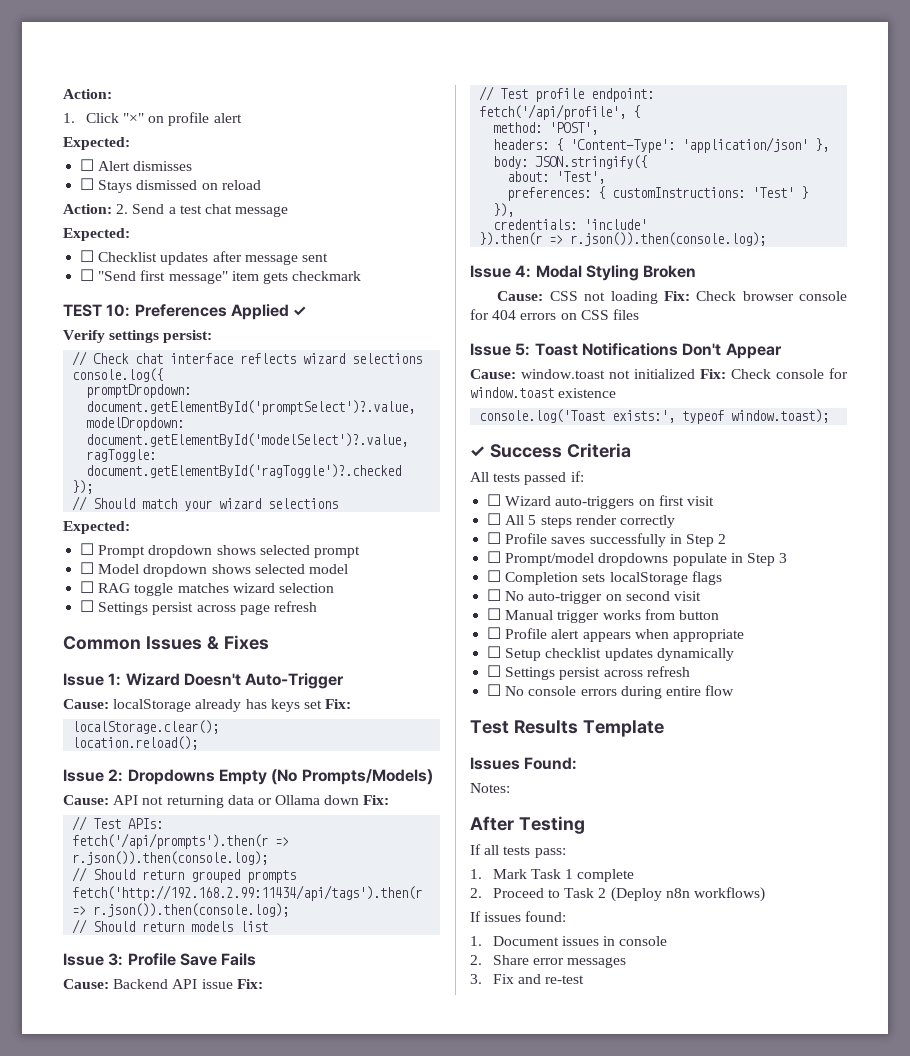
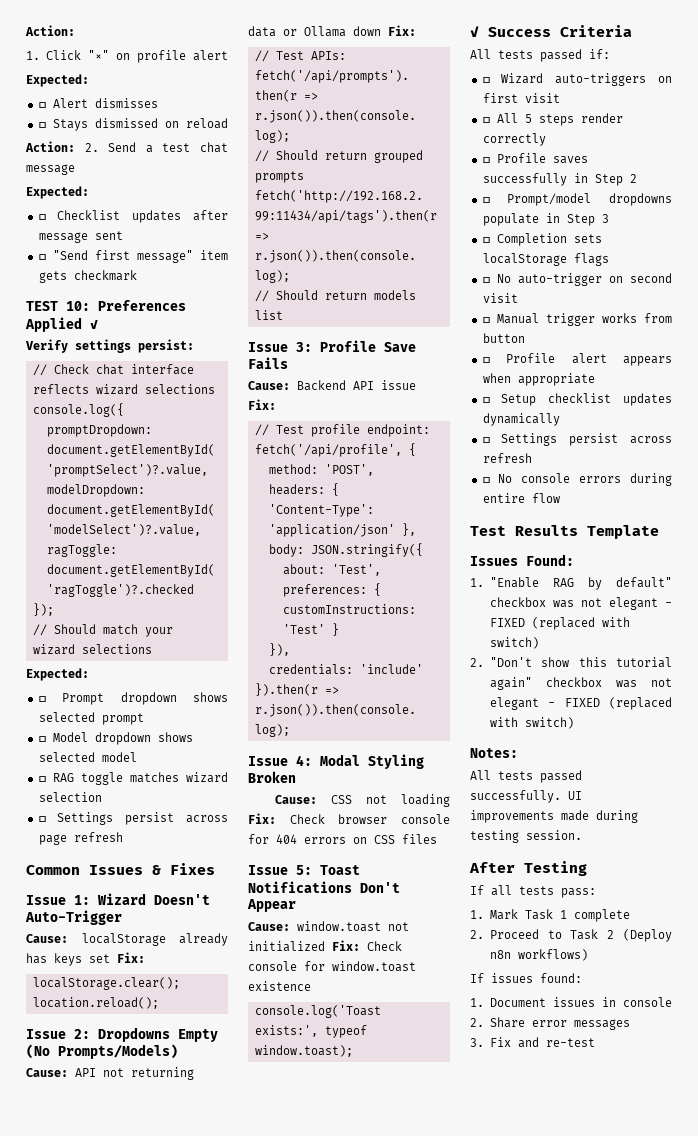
[470,783,510,793] Notes: -> [470,577,672,590] [489,597,672,610] [489,617,630,630] [489,637,539,649] [470,657,672,668] [489,677,672,690] [489,697,672,710] [489,717,574,729] [470,748,518,758] [470,770,582,783] [470,790,582,803] [470,810,638,823] [470,830,582,843] 1. "Enable RAG by default" checkbox was not elegant - FIXED (replaced with switch) // 2. "Don't show this tutorial again" checkbox was not elegant - FIXED (replaced with switch) // Notes: // All tests passed successfully. UI improvements made during testing session.

